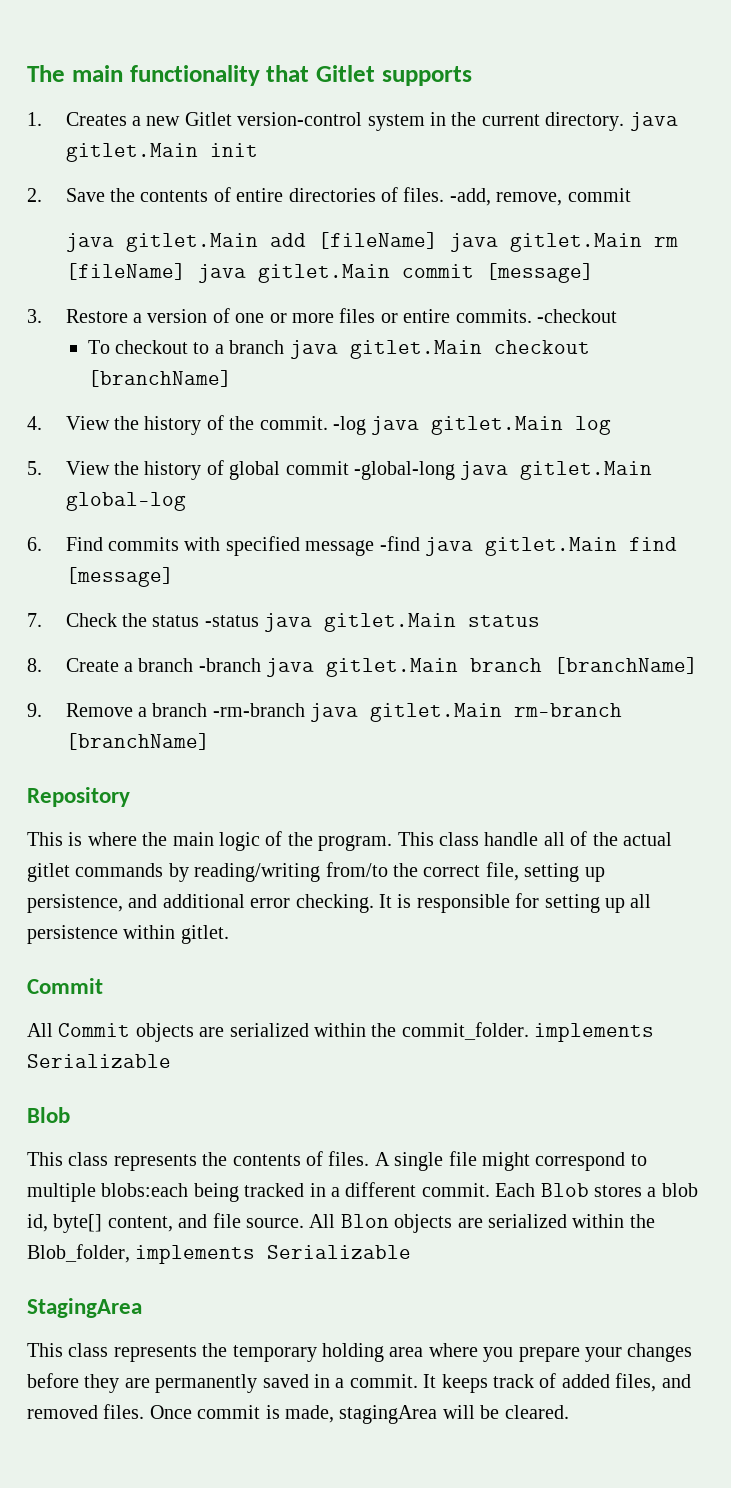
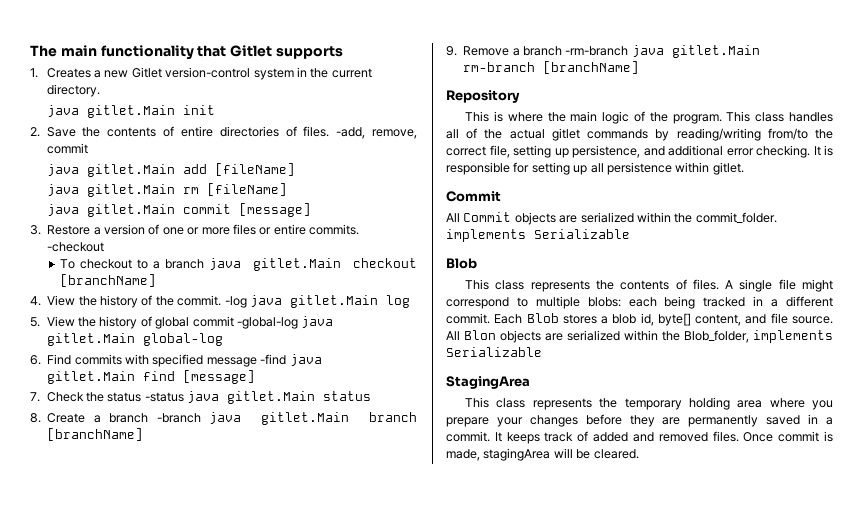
(625, 121) none -> (100, 90) //
(438, 240) none -> (295, 169) //
(186, 271) none -> (287, 189) //
[354,461,456,480] -global-long -> [236,317,298,329] -global-log
[484,832,539,846] handle -> [789,112,833,122] handles
[101,1183,189,1197] blobs:each -> [587,297,657,307] blobs: each
[615,1373,657,1392] files, -> (629, 437) none

